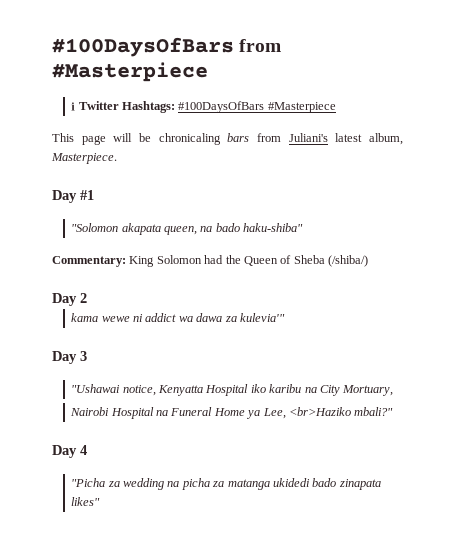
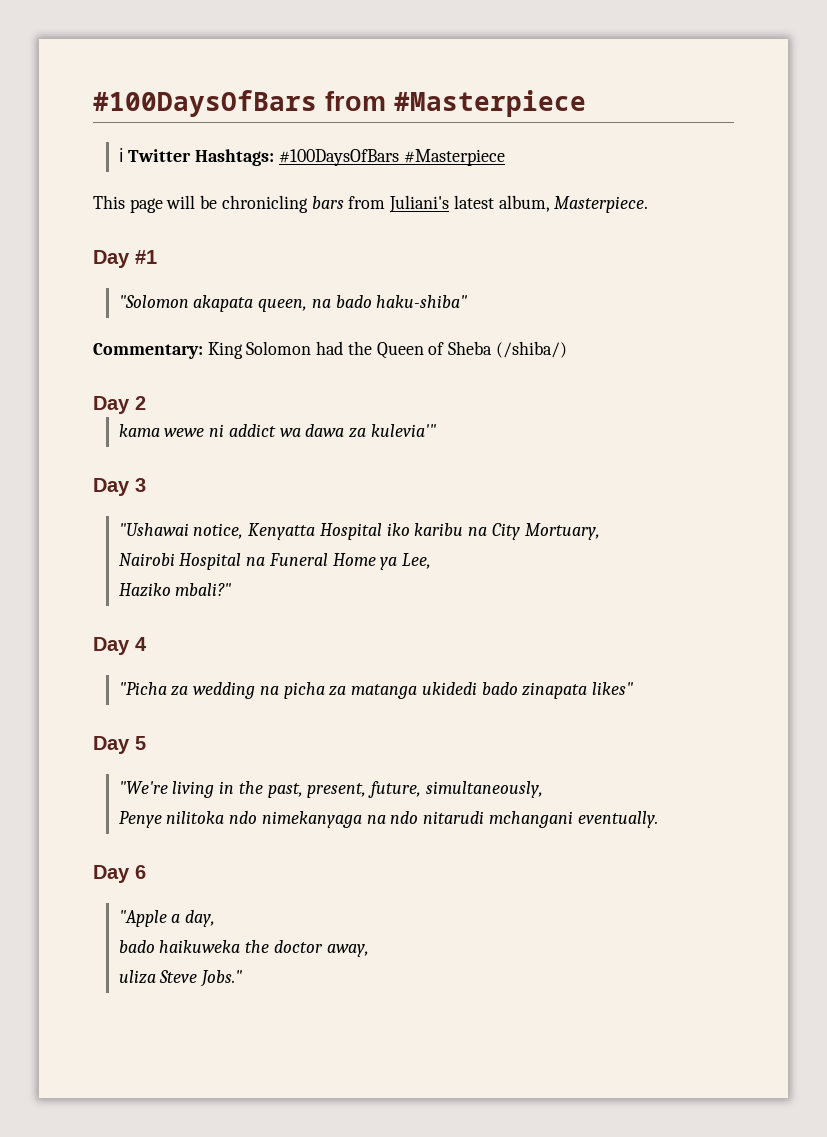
[158,133,221,145] chronicaling -> [221,195,308,213] chronicling
[288,407,351,416] <br>Haziko -> [118,583,171,597] // Haziko
(101, 501) none -> [93,736,146,754] [118,781,543,798] [118,811,658,828] [93,865,146,883] [118,910,216,927] [118,940,369,957] [118,970,243,987] // Day 5 // "We're living in the past, present, future, simultaneously, // Penye nilitoka ndo nimekanyaga na ndo nitarudi mchangani eventually. // Day 6 // "Apple a day, // bado haikuweka the doctor away, // uliza Steve Jobs."

